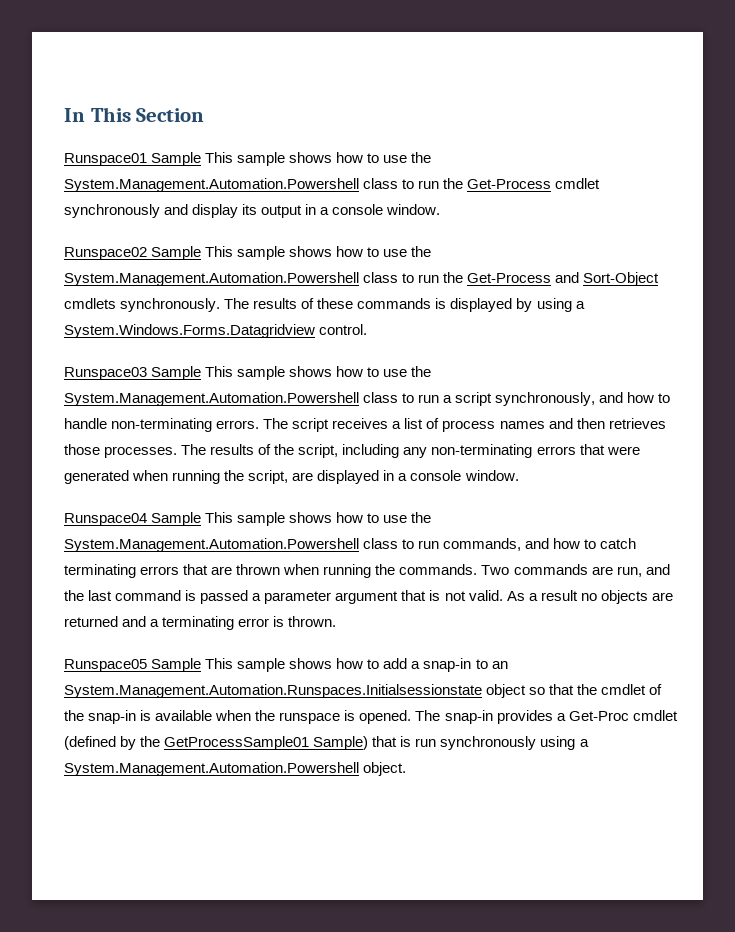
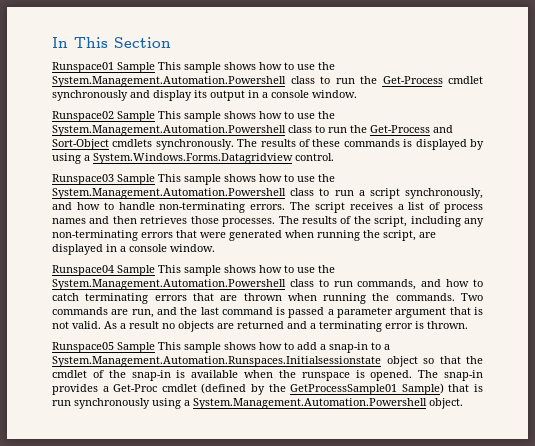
[491,661,508,669] an -> [384,344,390,350] a

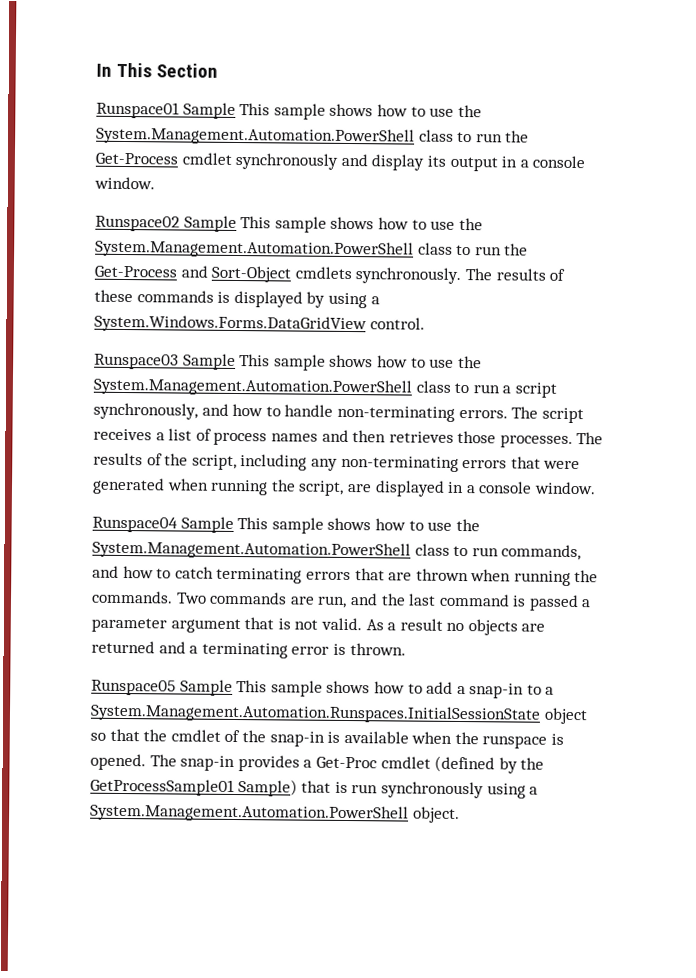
[52,76,286,87] System.Management.Automation.Powershell -> [96,126,415,146] System.Management.Automation.PowerShell
[52,125,286,136] System.Management.Automation.Powershell -> [95,239,414,259] System.Management.Automation.PowerShell
[93,153,293,164] System.Windows.Forms.Datagridview -> [94,314,367,334] System.Windows.Forms.DataGridView
[52,188,286,199] System.Management.Automation.Powershell -> [93,377,412,397] System.Management.Automation.PowerShell
[52,279,286,290] System.Management.Automation.Powershell -> [92,540,411,560] System.Management.Automation.PowerShell
[52,356,381,367] System.Management.Automation.Runspaces.Initialsessionstate -> [90,703,541,724] System.Management.Automation.Runspaces.InitialSessionState
[193,398,427,409] System.Management.Automation.Powershell -> [90,803,409,823] System.Management.Automation.PowerShell

